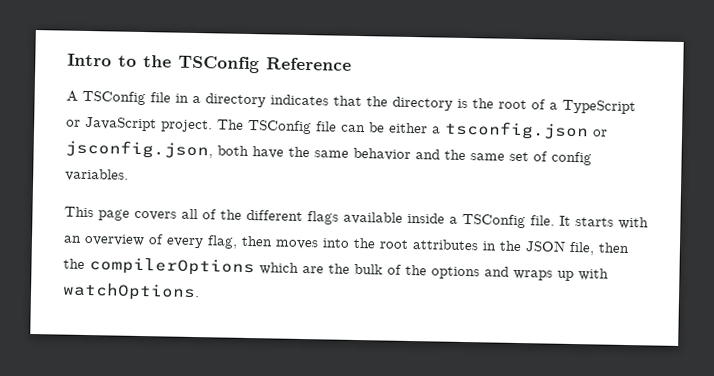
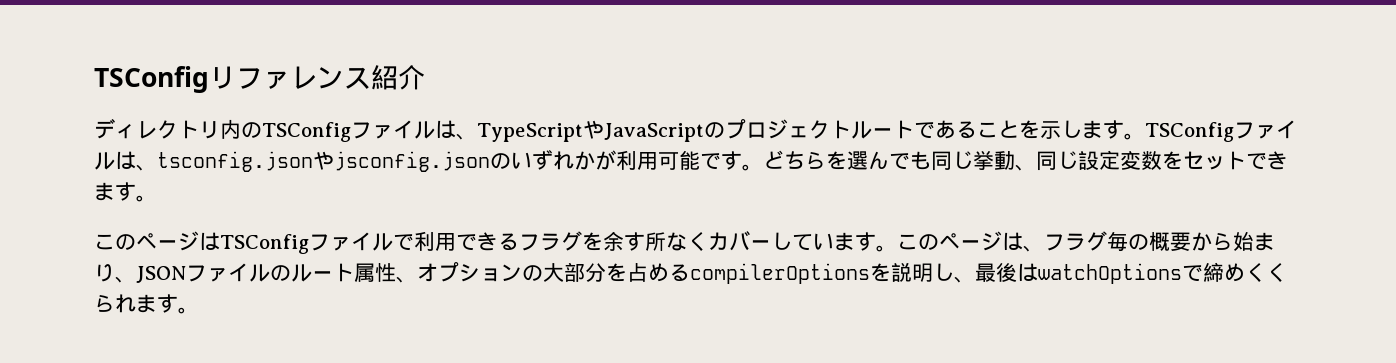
[67,53,352,74] [66,90,636,115] [66,116,608,141] [65,139,592,166] [65,168,129,182] [64,206,649,230] [63,233,630,256] [63,257,609,282] [62,282,200,302] Intro to the TSConfig Reference // A TSConfig file in a directory indicates that the directory is the root of a TypeScript or JavaScript project. The TSConfig file can be either a tsconfig.json or jsconfig.json, both have the same behavior and the same set of config variables. // This page covers all of the different flags available inside a TSConfig file. It starts with an overview of every flag, then moves into the root attributes in the JSON file, then the compilerOptions which are the bulk of the options and wraps up with watchOptions. -> [94,65,425,93] [94,118,1297,142] [94,150,1288,172] [94,182,157,202] [94,231,1275,254] [94,262,1287,284] [94,294,199,314] TSConfigリファレンス紹介 // ディレクトリ内のTSConfigファイルは、TypeScriptやJavaScriptのプロジェクトルートであることを示します。TSConfigファイルは、tsconfig.jsonやjsconfig.jsonのいずれかが利用可能です。どちらを選んでも同じ挙動、同じ設定変数をセットできます。 // このページはTSConfigファイルで利用できるフラグを余す所なくカバーしています。このページは、フラグ毎の概要から始まり、JSONファイルのルート属性、オプションの大部分を占めるcompilerOptionsを説明し、最後はwatchOptionsで締めくくられます。

